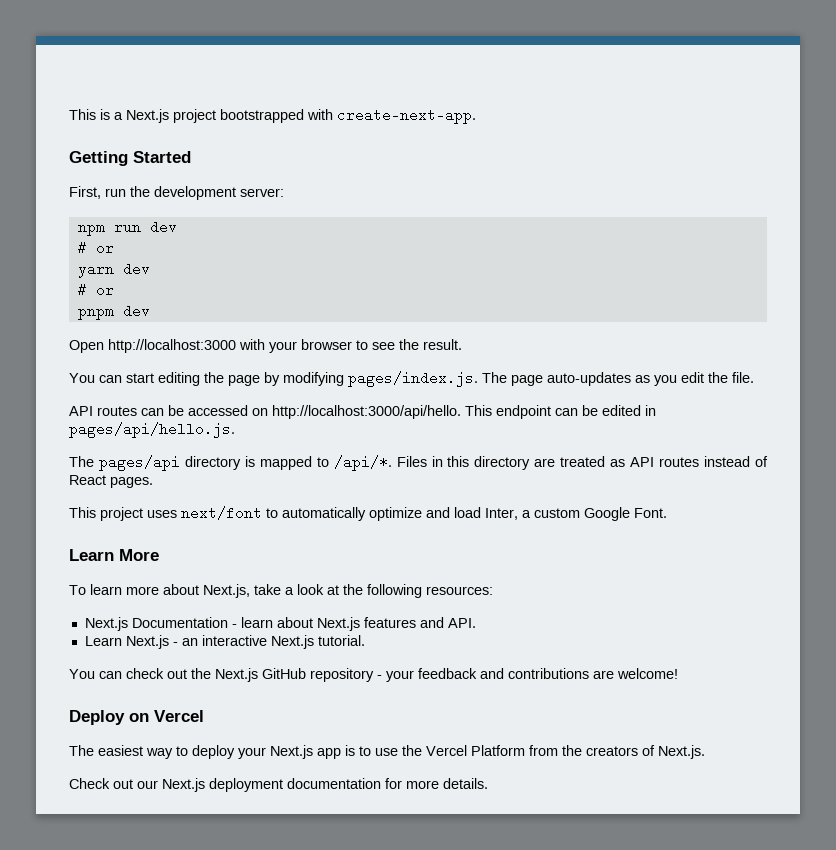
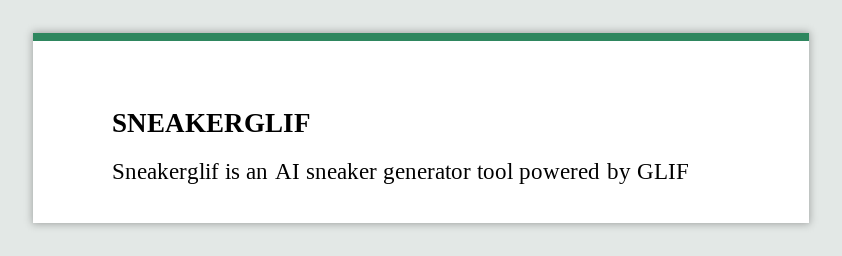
[69,108,476,124] [69,151,191,166] [69,186,284,200] [77,220,177,236] [77,241,114,255] [77,262,150,278] [77,283,114,297] [77,304,150,320] [69,339,462,353] [69,371,754,387] [69,405,656,419] [69,422,235,438] [69,455,769,471] [69,475,153,488] [69,506,667,521] [69,549,159,561] [69,584,493,598] [84,617,476,631] [84,635,365,649] [69,668,678,682] [69,710,204,725] [69,745,705,759] [69,778,488,792] This is a Next.js project bootstrapped with create-next-app. // Getting Started // First, run the development server: // npm run dev // # or // yarn dev // # or // pnpm dev // Open http://localhost:3000 with your browser to see the result. // You can start editing the page by modifying pages/index.js. The page auto-updates as you edit the file. // API routes can be accessed on http://localhost:3000/api/hello. This endpoint can be edited in pages/api/hello.js. // The pages/api directory is mapped to /api/*. Files in this directory are treated as API routes instead of React pages. // This project uses next/font to automatically optimize and load Inter, a custom Google Font. // Learn More // To learn more about Next.js, take a look at the following resources: // Next.js Documentation - learn about Next.js features and API. // Learn Next.js - an interactive Next.js tutorial. // You can check out the Next.js GitHub repository - your feedback and contributions are welcome! // Deploy on Vercel // The easiest way to deploy your Next.js app is to use the Vercel Platform from the creators of Next.js. // Check out our Next.js deployment documentation for more details. -> [112,114,311,132] [112,163,689,184] SNEAKERGLIF // Sneakerglif is an AI sneaker generator tool powered by GLIF

